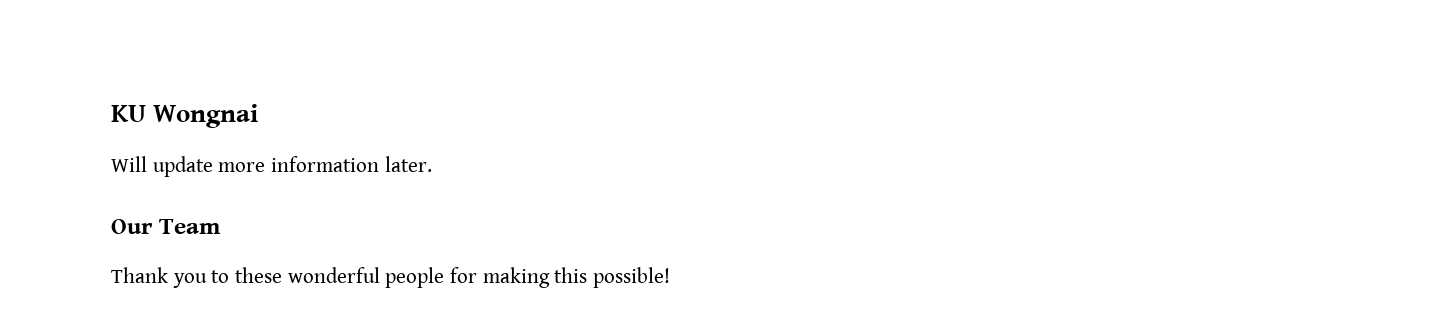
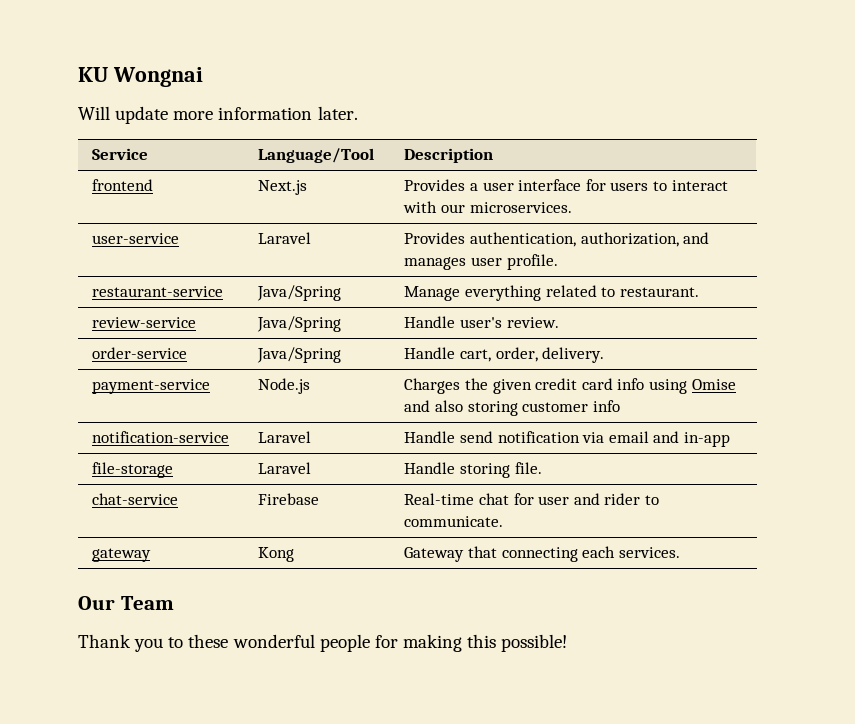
(432, 164) none -> [92,148,149,160] [258,148,375,163] [404,148,494,163] [92,179,154,191] [258,180,308,195] [404,179,728,191] [403,201,572,213] [92,233,180,244] [258,232,312,244] [404,232,710,247] [404,254,558,270] [92,286,224,297] [257,285,342,301] [404,285,699,301] [92,317,197,328] [257,316,342,332] [404,316,559,328] [92,347,188,359] [257,347,342,363] [404,347,605,363] [92,379,211,394] [258,378,311,394] [404,378,736,394] [404,400,620,416] [92,431,230,443] [258,431,312,443] [404,431,731,447] [92,462,174,478] [258,462,312,474] [404,462,542,478] [92,493,179,505] [258,493,320,505] [404,493,660,505] [404,516,504,527] [92,548,152,562] [258,547,295,562] [404,546,680,562] // Service | Language/Tool | Description // frontend | Next.js | Provides a user interface for users to interact with our microservices. // user-service | Laravel | Provides authentication, authorization, and manages user profile. // restaurant-service | Java/Spring | Manage everything related to restaurant. // review-service | Java/Spring | Handle user's review. // order-service | Java/Spring | Handle cart, order, delivery. // payment-service | Node.js | Charges the given credit card info using Omise and also storing customer info // notification-service | Laravel | Handle send notification via email and in-app // file-storage | Laravel | Handle storing file. // chat-service | Firebase | Real-time chat for user and rider to communicate. // gateway | Kong | Gateway that connecting each services.

